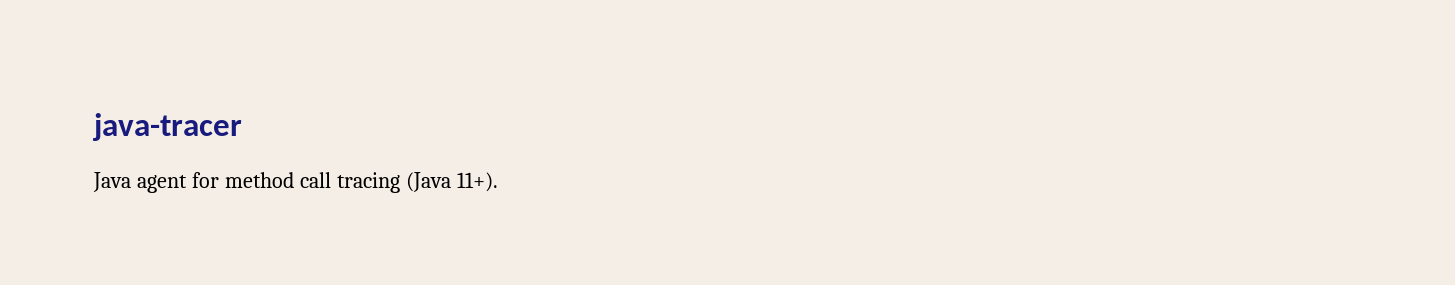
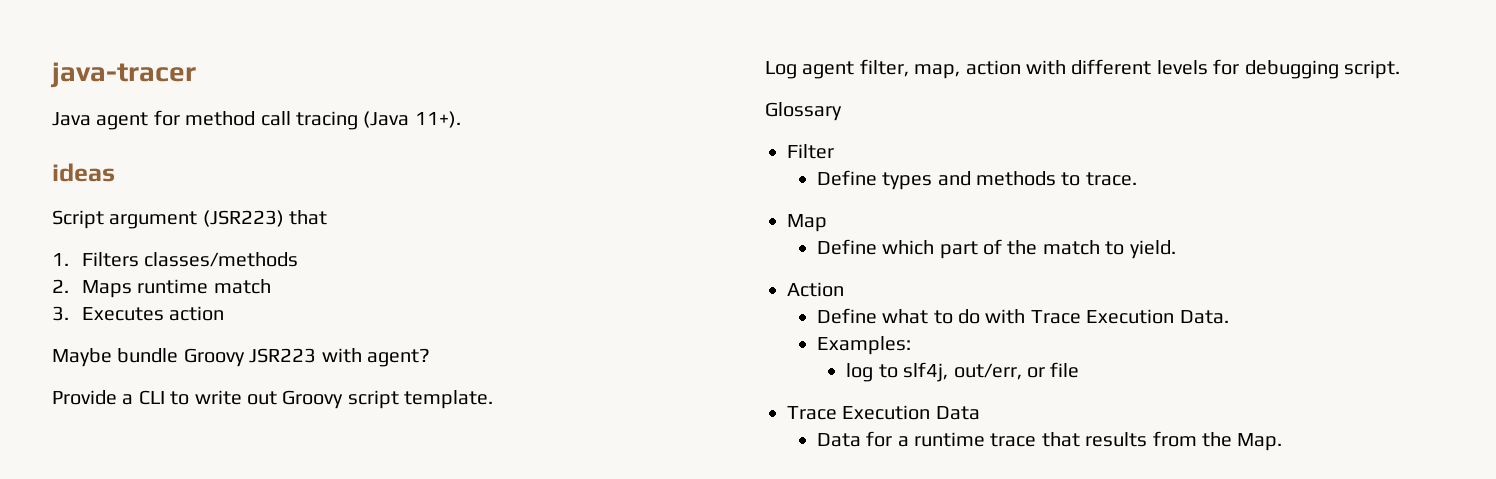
(498, 182) none -> [52,163,115,182] [52,210,328,229] [52,252,299,267] [52,279,271,298] [52,306,225,321] [52,348,430,367] [52,390,494,409] [765,59,1400,79] [765,102,842,121] [787,144,834,159] [816,170,1137,190] [787,214,827,232] [816,239,1176,259] [787,282,844,297] [816,308,1229,324] [816,336,911,355] [846,362,1080,382] [787,405,980,420] [816,431,1283,451] // ideas // Script argument (JSR223) that // 1. Filters classes/methods // 2. Maps runtime match // 3. Executes action // Maybe bundle Groovy JSR223 with agent? // Provide a CLI to write out Groovy script template. // Log agent filter, map, action with different levels for debugging script. // Glossary // Filter // Define types and methods to trace. // Map // Define which part of the match to yield. // Action // Define what to do with Trace Execution Data. // Examples: // log to slf4j, out/err, or file // Trace Execution Data // Data for a runtime trace that results from the Map.

